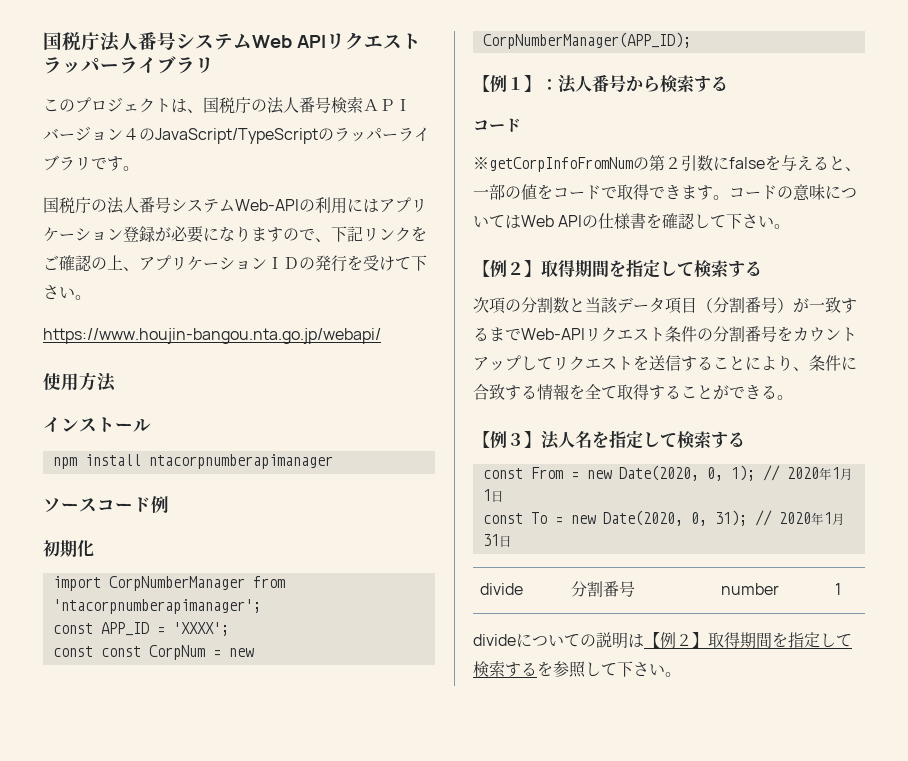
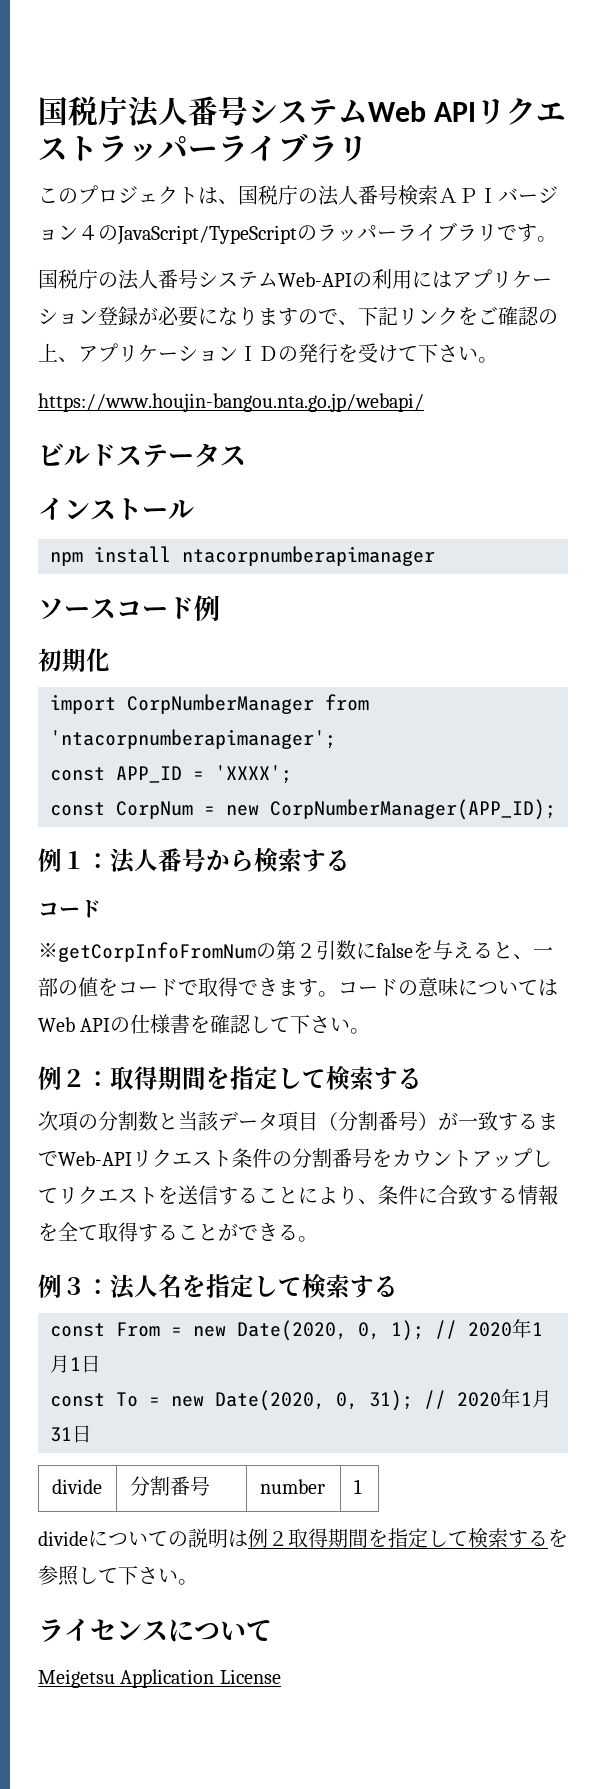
[43,372,116,392] 使用方法 -> [38,443,246,467] ビルドステータス
[100,646,141,657] const -> (105, 809) none
[473,75,541,92] 【例１】 -> [38,848,86,872] 例１
[473,260,541,277] 【例２】 -> [38,1066,110,1090] 例２：
[473,431,541,448] 【例３】 -> [38,1274,110,1298] 例３：
[644,632,708,648] 【例２】 -> [248,1528,288,1548] 例２
(681, 674) none -> [38,1619,272,1642] [38,1669,281,1688] // ライセンスについて // Meigetsu Application License

